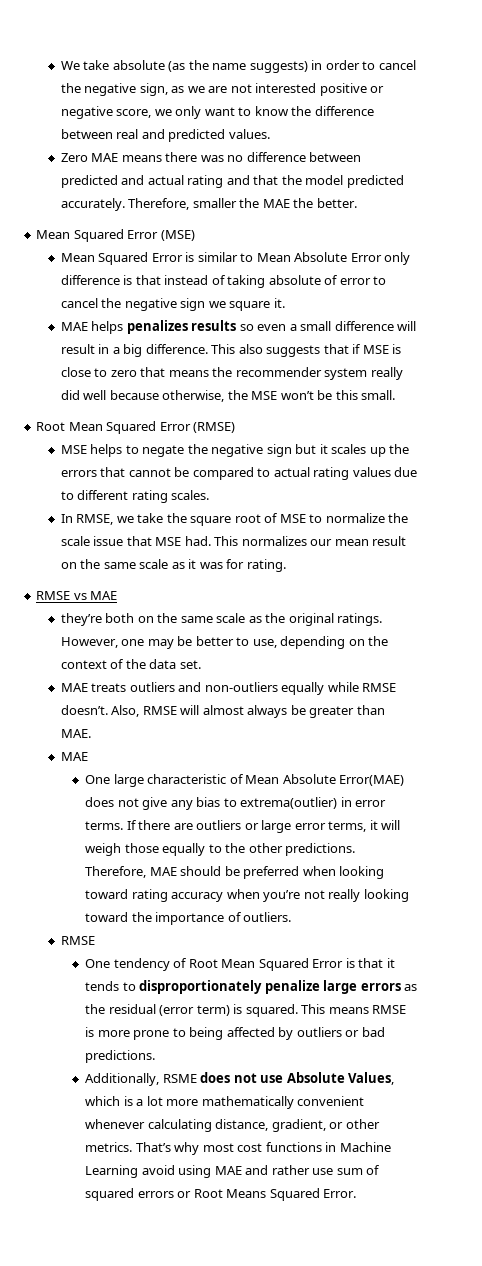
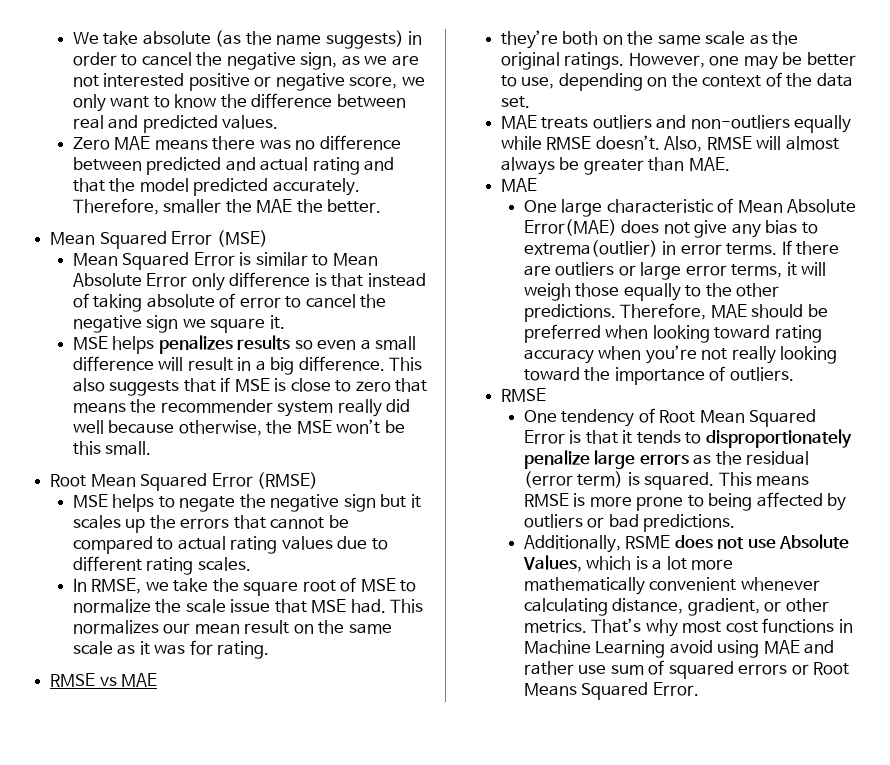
[60,322,88,331] MAE -> [72,336,108,350] MSE

